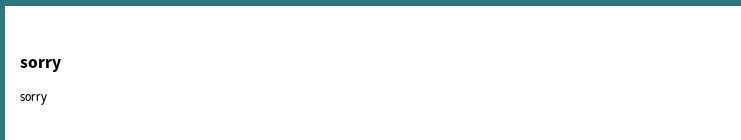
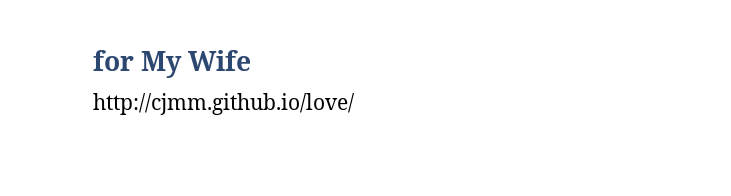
[20,59,61,72] [20,94,47,105] sorry // sorry -> [93,50,252,78] [93,93,355,115] for My Wife // http://cjmm.github.io/love/

